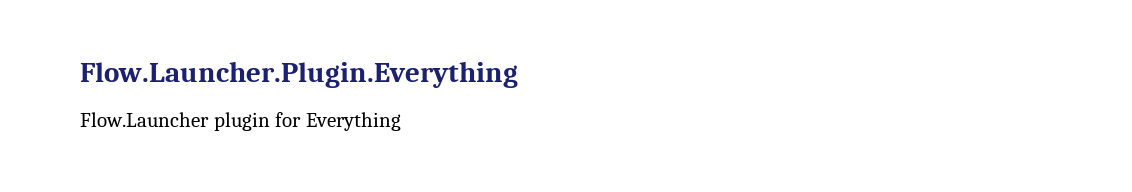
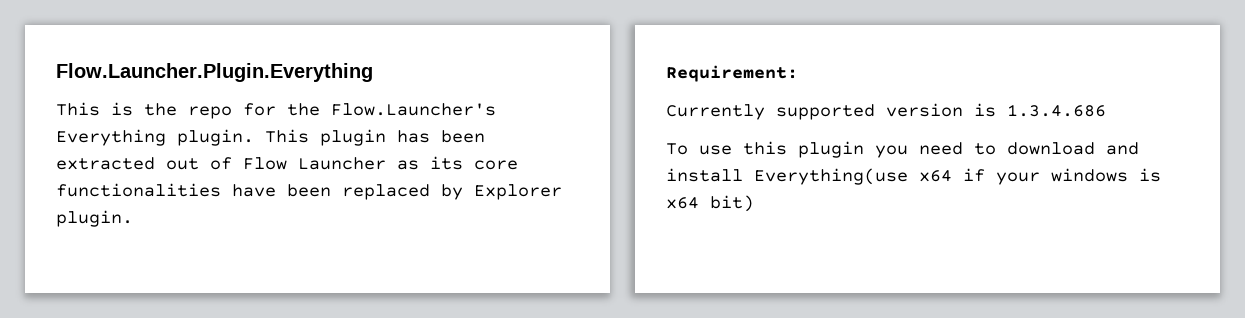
[80,112,401,131] Flow.Launcher plugin for Everything -> [56,102,496,119] [56,129,485,146] [56,156,518,170] [56,183,562,200] [56,210,133,227] [666,65,798,82] [666,103,1106,120] [666,141,1139,158] [666,168,1161,185] [666,195,754,212] This is the repo for the Flow.Launcher's Everything plugin. This plugin has been extracted out of Flow Launcher as its core functionalities have been replaced by Explorer plugin. // Requirement: // Currently supported version is 1.3.4.686 // To use this plugin you need to download and install Everything(use x64 if your windows is x64 bit)

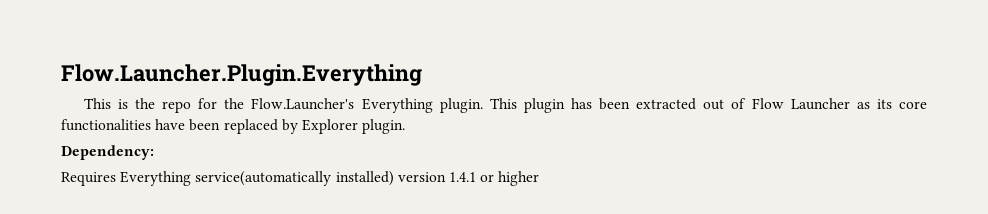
[666,65,798,82] [666,103,1106,120] [666,141,1139,158] [666,168,1161,185] [666,195,754,212] Requirement: // Currently supported version is 1.3.4.686 // To use this plugin you need to download and install Everything(use x64 if your windows is x64 bit) -> [61,145,154,160] [61,171,540,186] Dependency: // Requires Everything service(automatically installed) version 1.4.1 or higher

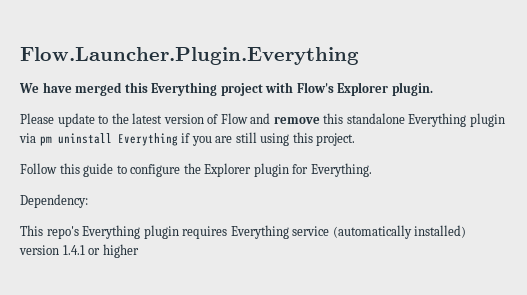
[83,98,927,113] [61,119,406,134] [61,145,154,160] [61,171,332,186] This is the repo for the Flow.Launcher's Everything plugin. This plugin has been extracted out of Flow Launcher as its core functionalities have been replaced by Explorer plugin. // Dependency: // Requires Everything service(automatically -> [19,82,433,96] [20,113,505,127] [19,132,356,146] [20,163,372,177] [20,194,88,208] [20,225,412,239] We have merged this Everything project with Flow's Explorer plugin. // Please update to the latest version of Flow and remove this standalone Everything plugin via pm uninstall Everything if you are still using this project. // Follow this guide to configure the Explorer plugin for Everything. // Dependency: // This repo's Everything plugin requires Everything service (automatically

